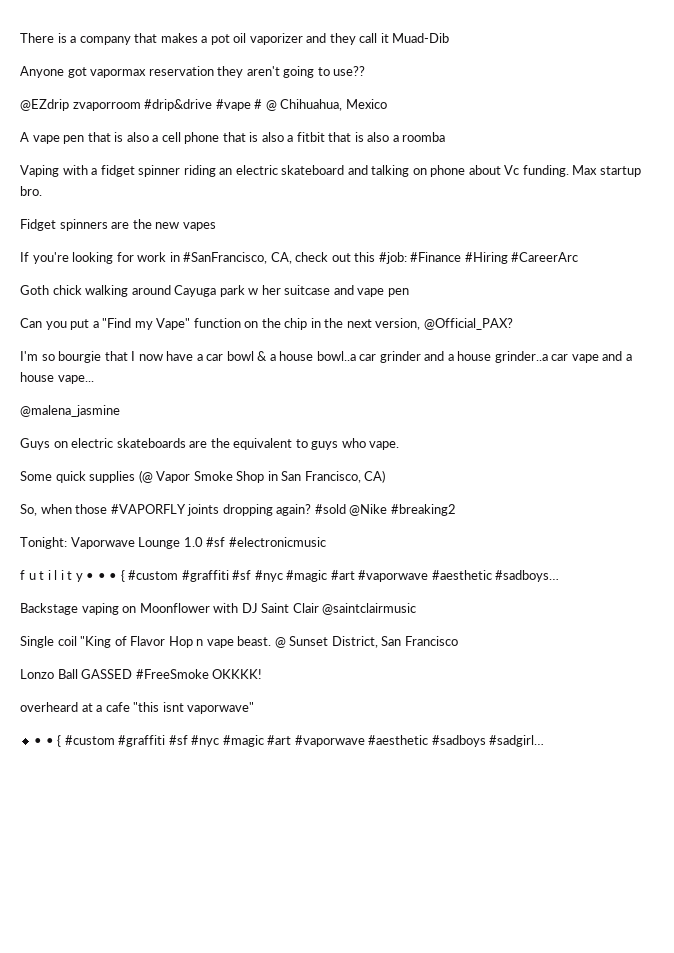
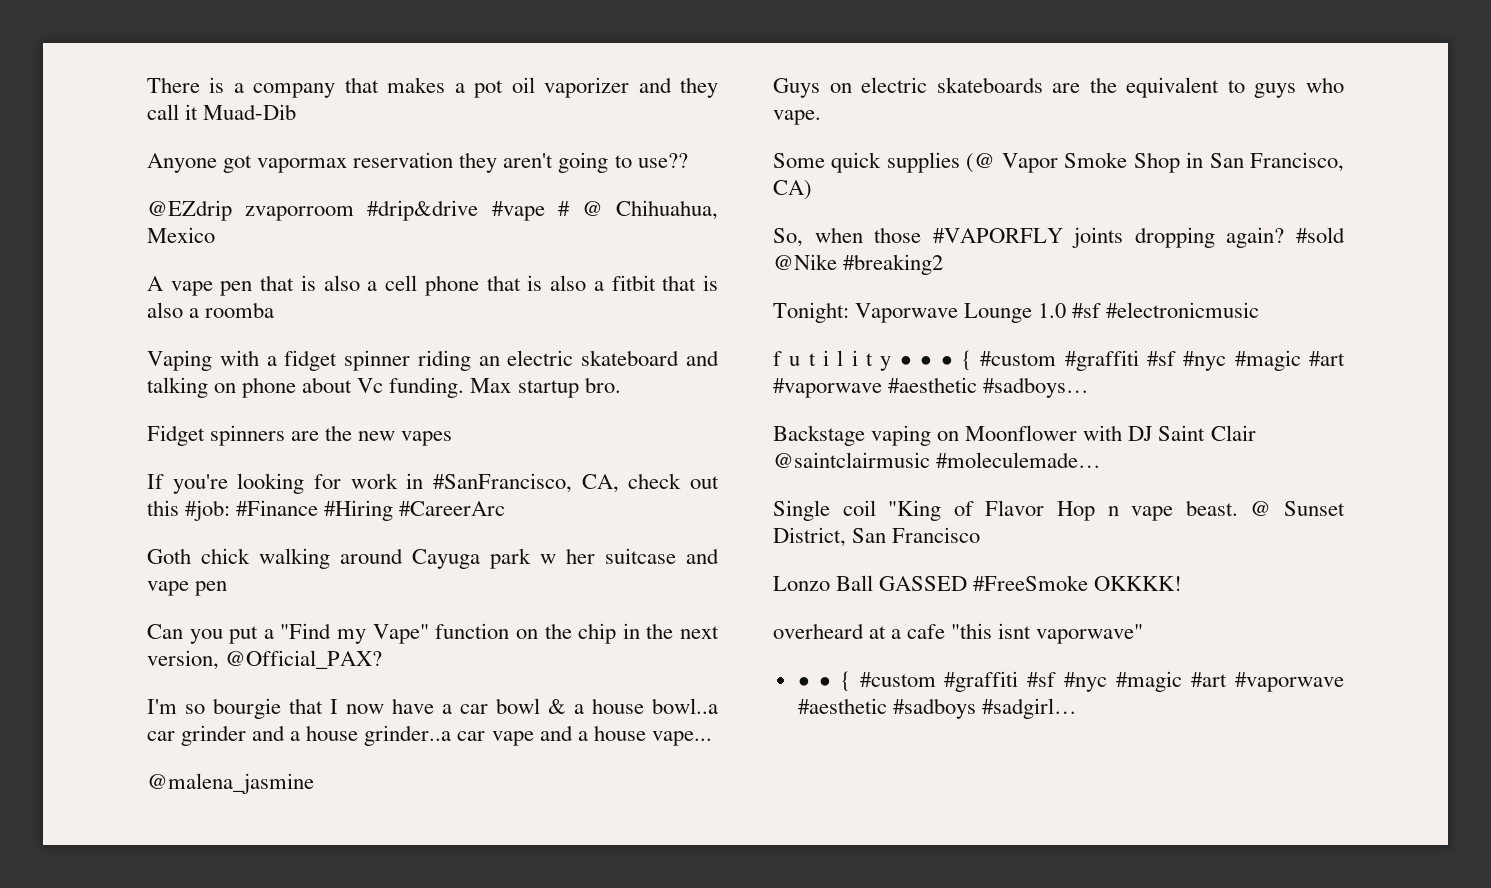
(417, 609) none -> [936,452,1102,468] #moleculemade…

